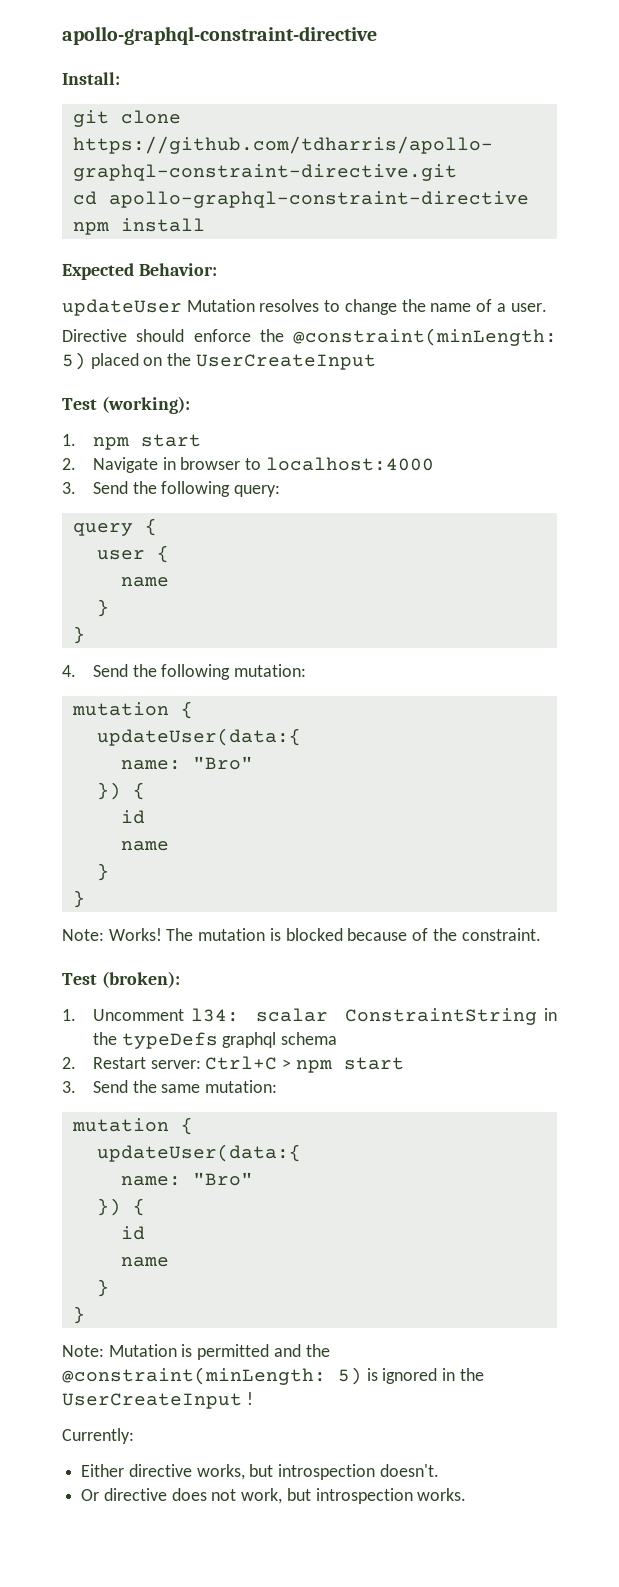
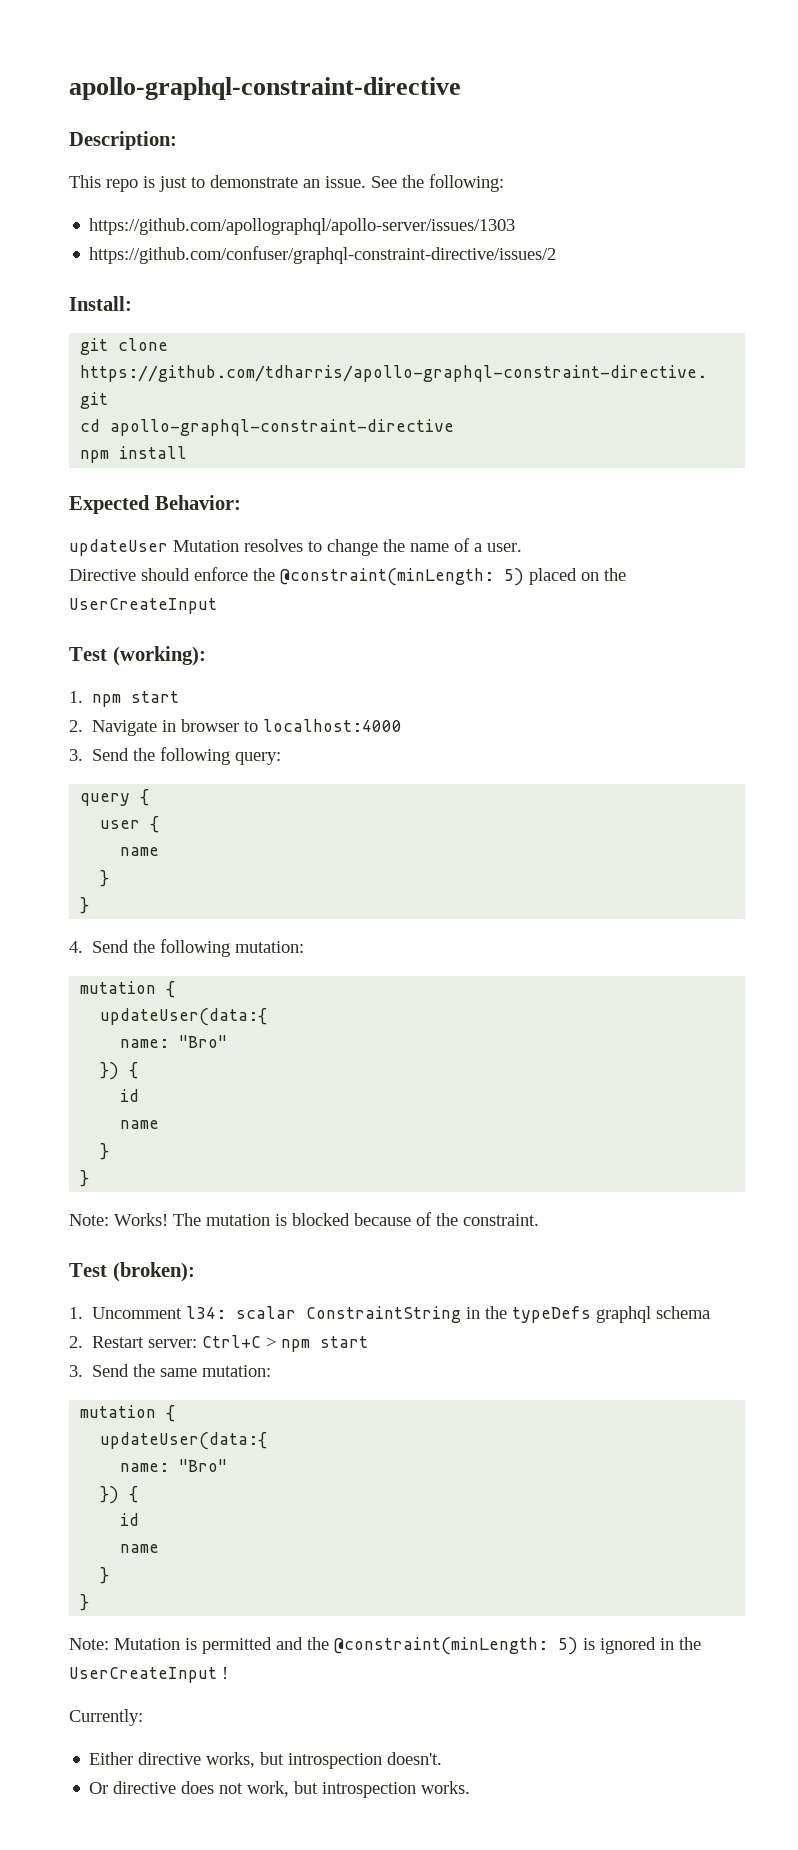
[62,26,377,45] apollo-graphql-constraint-directive -> [69,77,461,100] [69,131,177,150] [69,174,504,192] [89,218,516,235] [89,246,557,264] apollo-graphql-constraint-directive // Description: // This repo is just to demonstrate an issue. See the following: // https://github.com/apollographql/apollo-server/issues/1303 // https://github.com/confuser/graphql-constraint-directive/issues/2

